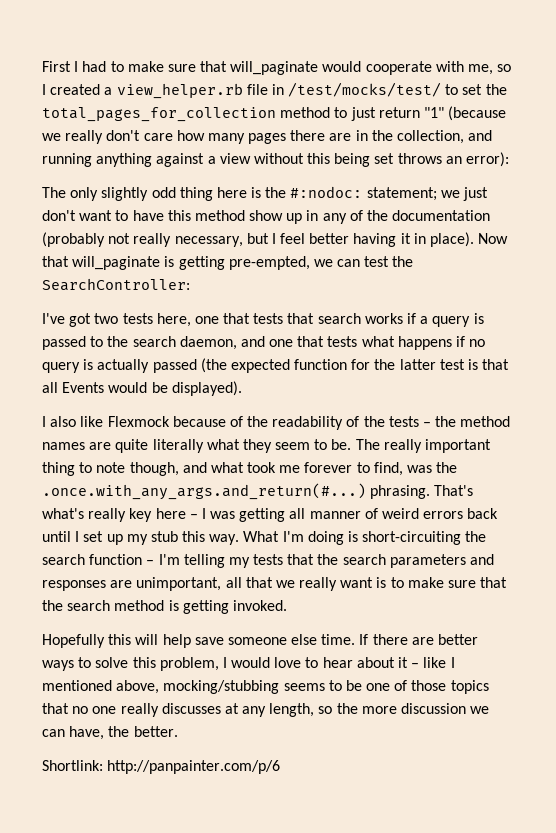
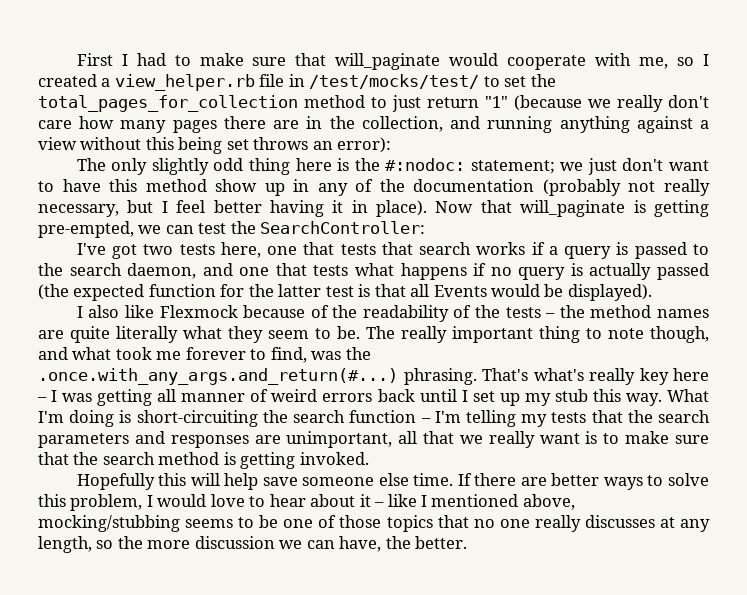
[42,760,281,774] // Shortlink: http://panpainter.com/p/6 -> (468, 542) none

